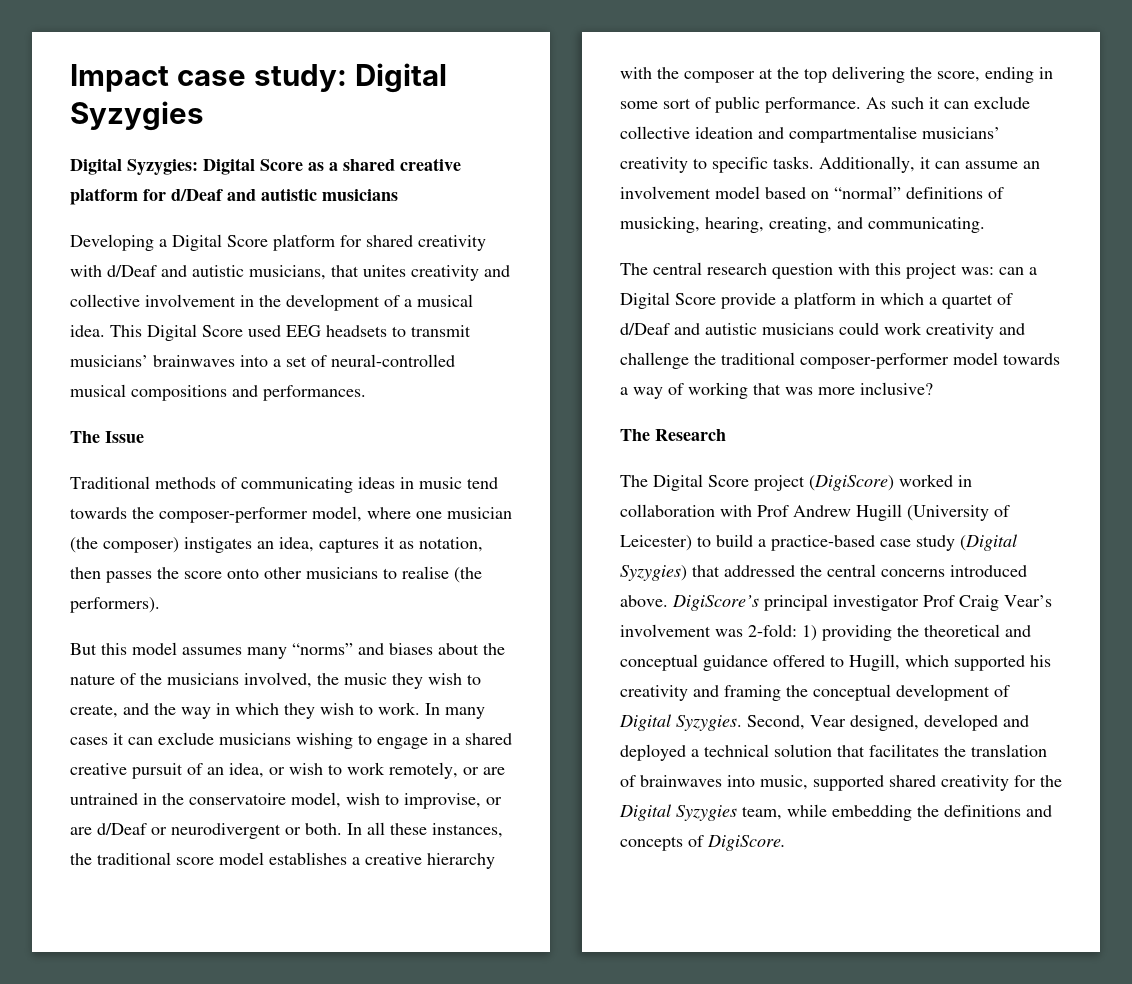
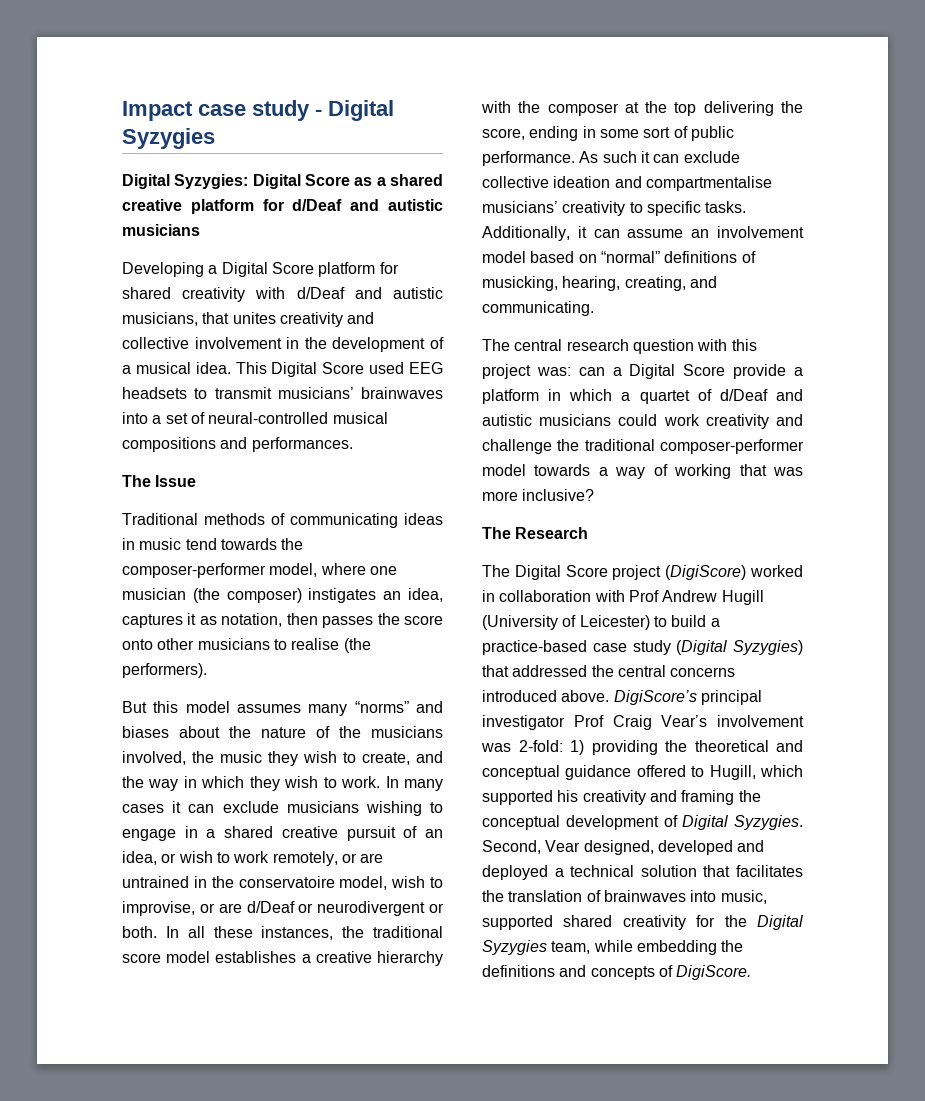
[253,64,347,92] study: -> [252,100,322,121] study -

